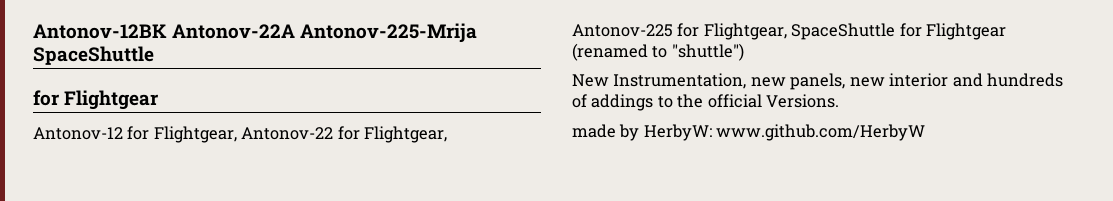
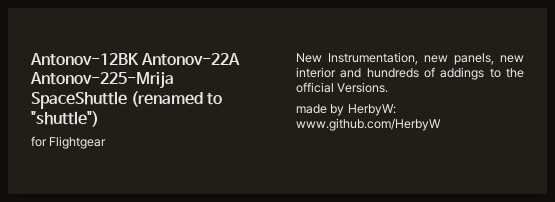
[33,90,159,110] [33,126,448,143] [572,23,1007,40] [572,43,744,61] // for Flightgear // Antonov-12 for Flightgear, Antonov-22 for Flightgear, Antonov-225 for Flightgear, SpaceShuttle for Flightgear (renamed to "shuttle") -> [131,91,223,107] [31,111,99,127] [31,136,107,149] (renamed to "shuttle") // for Flightgear

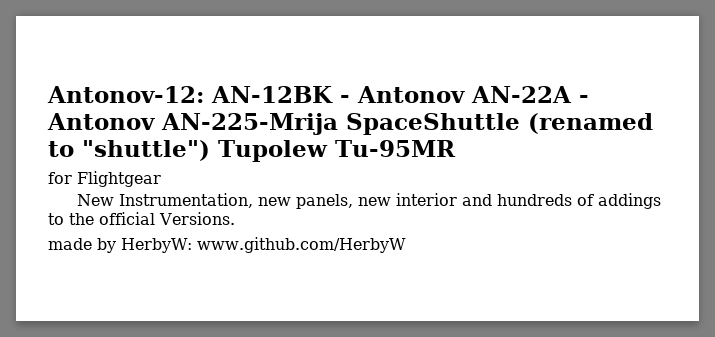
[30,53,241,66] [30,71,174,89] Antonov-12BK Antonov-22A Antonov-225-Mrija -> [47,86,589,103] [47,113,338,135] Antonov-12: AN-12BK - Antonov AN-22A - Antonov AN-225-Mrija
(99, 119) none -> [218,140,456,162] Tupolew Tu-95MR

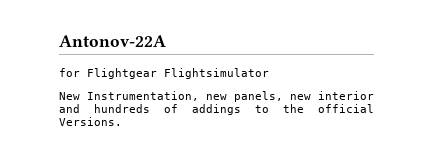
[47,86,589,103] [47,113,653,135] [48,140,456,162] Antonov-12: AN-12BK - Antonov AN-22A - Antonov AN-225-Mrija SpaceShuttle (renamed to "shuttle") Tupolew Tu-95MR -> [59,35,166,47] Antonov-22A
(161, 179) none -> [164,68,269,79] Flightsimulator
[48,237,406,253] // made by HerbyW: www.github.com/HerbyW -> (122, 121) none

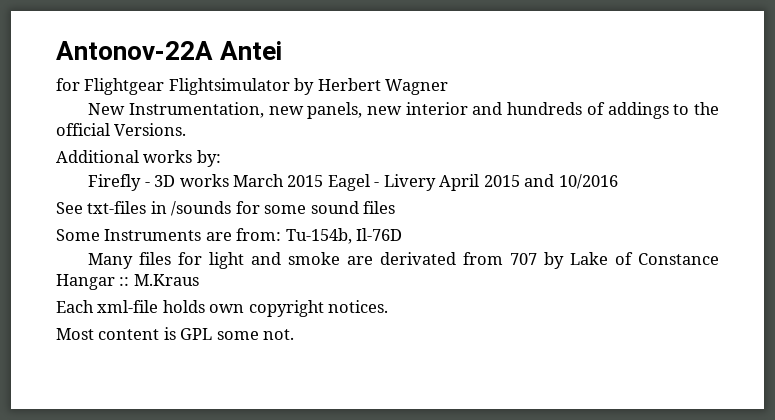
(166, 41) none -> [220,41,283,60] Antei
(269, 73) none -> [294,78,449,95] by Herbert Wagner
(122, 121) none -> [56,150,221,167] [88,174,618,191] [56,201,396,216] [56,228,403,244] [88,252,720,269] [56,274,199,290] [56,300,389,317] [56,327,295,340] // Additional works by: // Firefly - 3D works March 2015 Eagel - Livery April 2015 and 10/2016 // See txt-files in /sounds for some sound files // Some Instruments are from: Tu-154b, Il-76D // Many files for light and smoke are derivated from 707 by Lake of Constance Hangar :: M.Kraus // Each xml-file holds own copyright notices. // Most content is GPL some not.

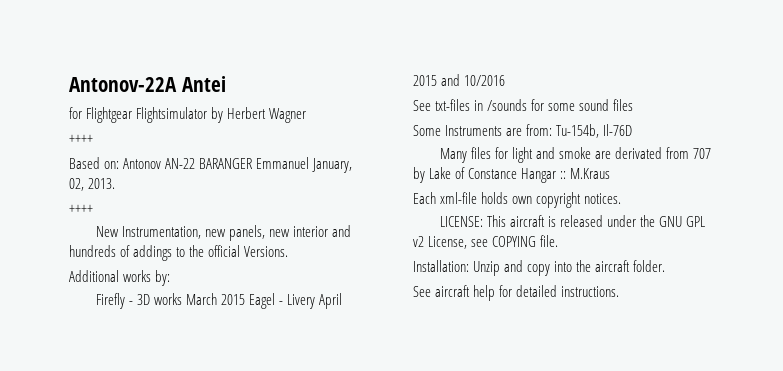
(449, 87) none -> [69,134,93,144] [69,157,353,173] [69,178,116,191] [69,204,93,214] // ++++ // Based on: Antonov AN-22 BARANGER Emmanuel January, 02, 2013. // ++++
[56,327,295,340] Most content is GPL some not. -> [439,215,705,227] [413,235,559,249] [413,260,666,276] [413,285,620,301] LICENSE: This aircraft is released under the GNU GPL v2 License, see COPYING file. // Installation: Unzip and copy into the aircraft folder. // See aircraft help for detailed instructions.

